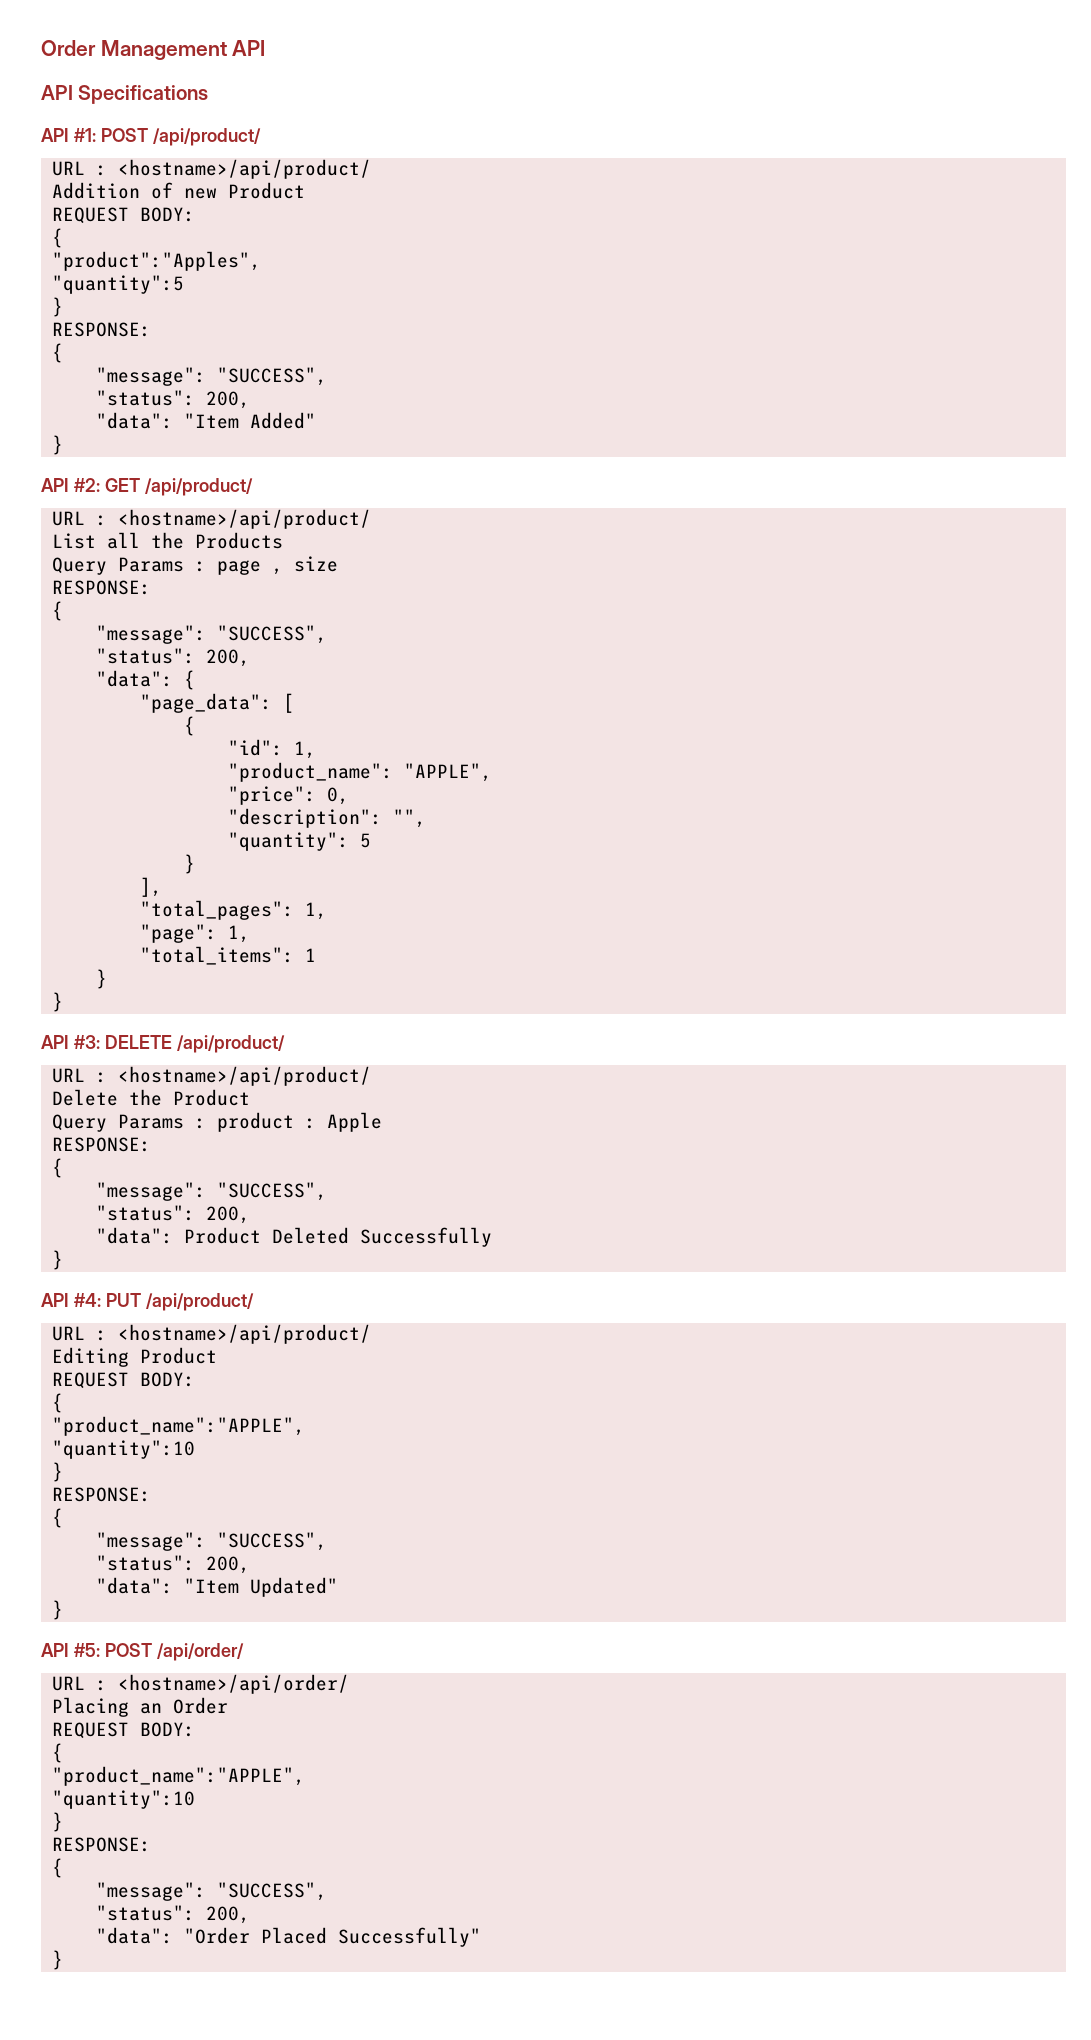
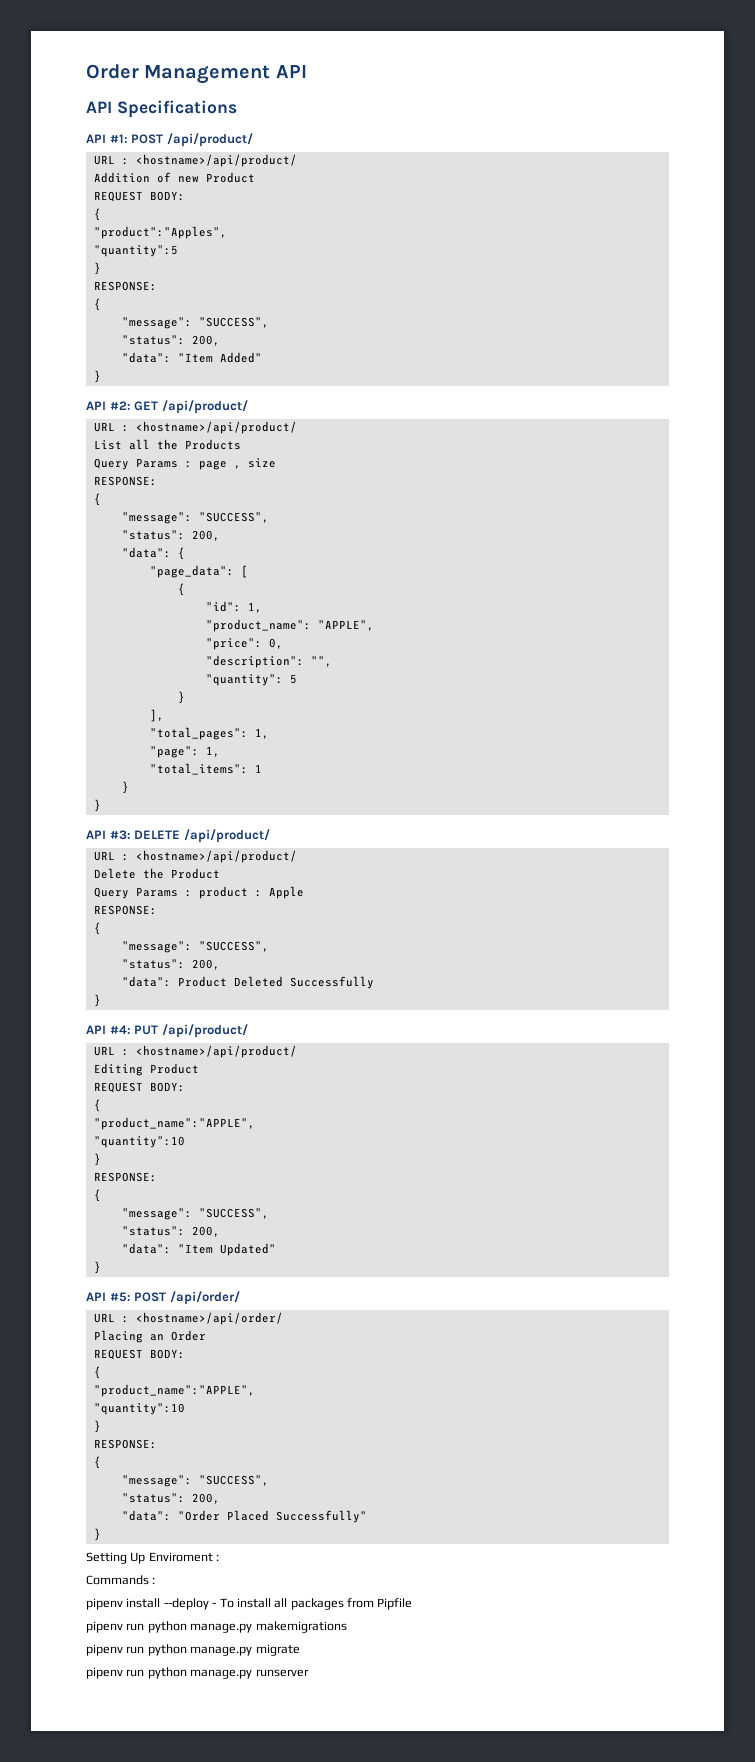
(63, 1960) none -> [86,1552,220,1564] [86,1575,156,1585] [86,1598,413,1610] [86,1621,347,1633] [86,1644,300,1656] [86,1667,309,1679] // Setting Up Enviroment : // Commands : // pipenv install --deploy - To install all packages from Pipfile // pipenv run python manage.py makemigrations // pipenv run python manage.py migrate // pipenv run python manage.py runserver

